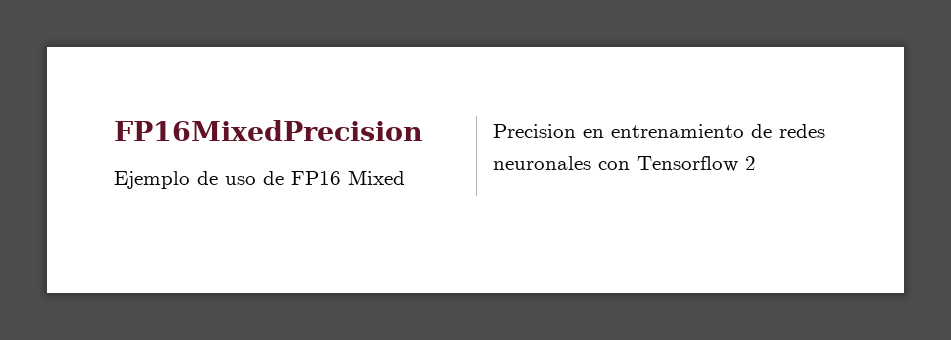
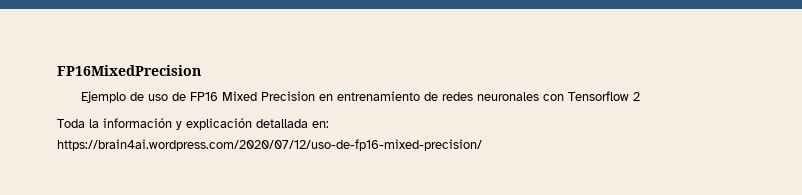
(756, 163) none -> [57,118,329,130] [57,139,482,151] // Toda la información y explicación detallada en: https://brain4ai.wordpress.com/2020/07/12/uso-de-fp16-mixed-precision/

